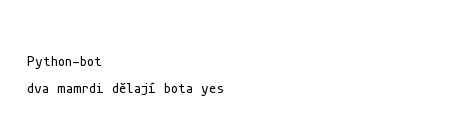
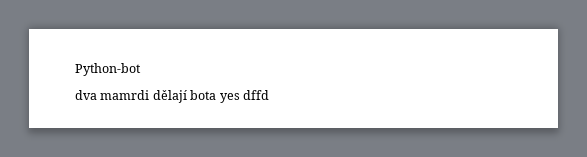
(224, 91) none -> [242,90,269,100] dffd

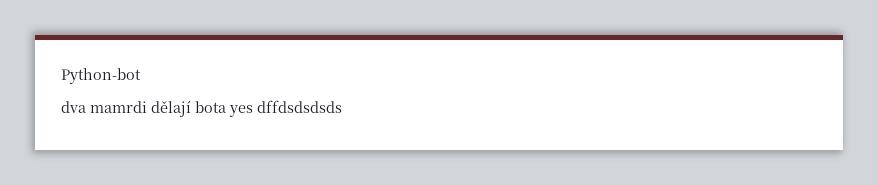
[242,90,269,100] dffd -> [257,100,342,113] dffdsdsdsds

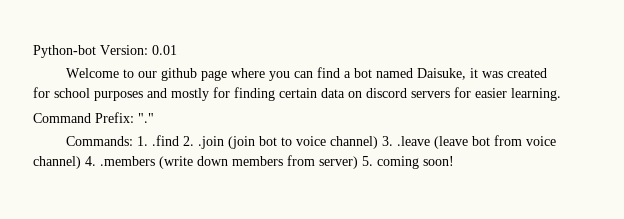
[61,100,342,117] // dva mamrdi dělají bota yes dffdsdsdsds -> [100,45,177,55] [66,67,548,81] [33,87,561,101] [33,112,154,123] [66,135,557,149] [33,155,454,169] Version: 0.01 // Welcome to our github page where you can find a bot named Daisuke, it was created for school purposes and mostly for finding certain data on discord servers for easier learning. // Command Prefix: "." // Commands: 1. .find 2. .join (join bot to voice channel) 3. .leave (leave bot from voice channel) 4. .members (write down members from server) 5. coming soon!

